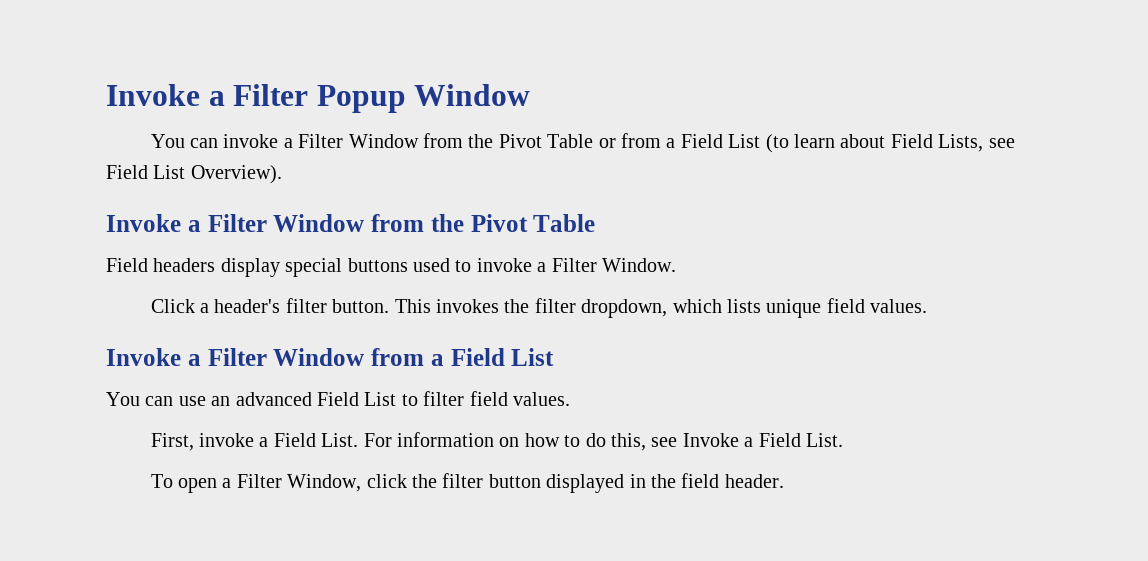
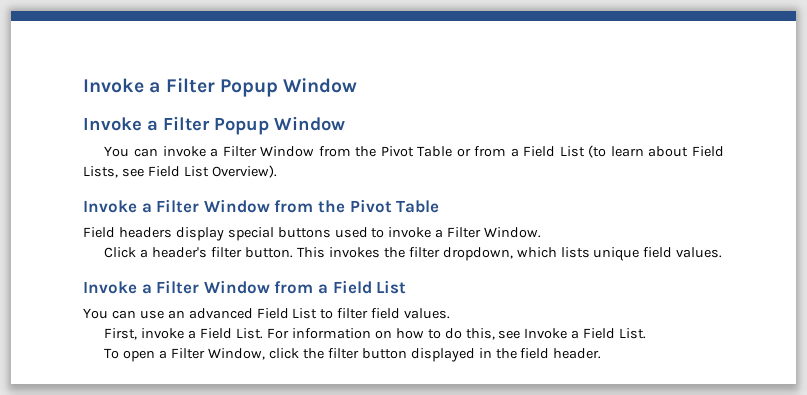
[106,84,531,113] Invoke a Filter Popup Window -> [83,78,358,97] [83,116,345,135] Invoke a Filter Popup Window // Invoke a Filter Popup Window

